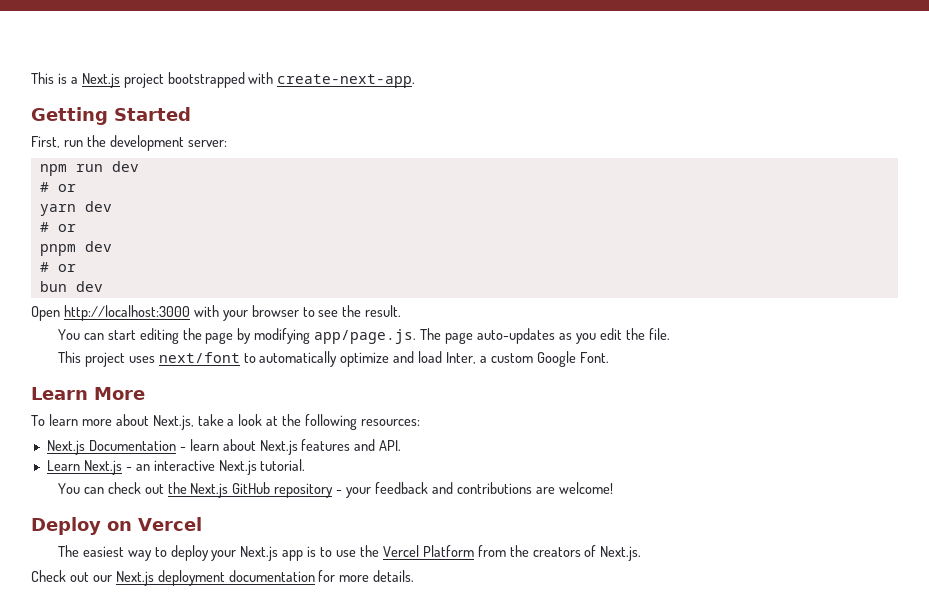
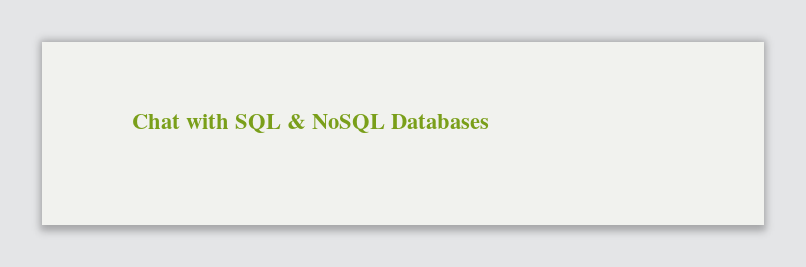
[31,72,416,88] [31,107,191,125] [31,135,227,151] [39,161,139,176] [39,182,76,192] [39,201,112,216] [39,222,76,232] [39,241,112,256] [39,262,76,272] [39,281,103,292] [31,305,402,321] [57,328,670,344] [57,351,609,367] [31,387,145,400] [31,414,421,430] [46,439,402,455] [46,459,306,475] [57,482,613,498] [31,517,202,535] [57,545,642,561] [31,570,415,586] This is a Next.js project bootstrapped with create-next-app. // Getting Started // First, run the development server: // npm run dev // # or // yarn dev // # or // pnpm dev // # or // bun dev // Open http://localhost:3000 with your browser to see the result. // You can start editing the page by modifying app/page.js. The page auto-updates as you edit the file. // This project uses next/font to automatically optimize and load Inter, a custom Google Font. // Learn More // To learn more about Next.js, take a look at the following resources: // Next.js Documentation - learn about Next.js features and API. // Learn Next.js - an interactive Next.js tutorial. // You can check out the Next.js GitHub repository - your feedback and contributions are welcome! // Deploy on Vercel // The easiest way to deploy your Next.js app is to use the Vercel Platform from the creators of Next.js. // Check out our Next.js deployment documentation for more details. -> [132,114,490,133] Chat with SQL & NoSQL Databases

